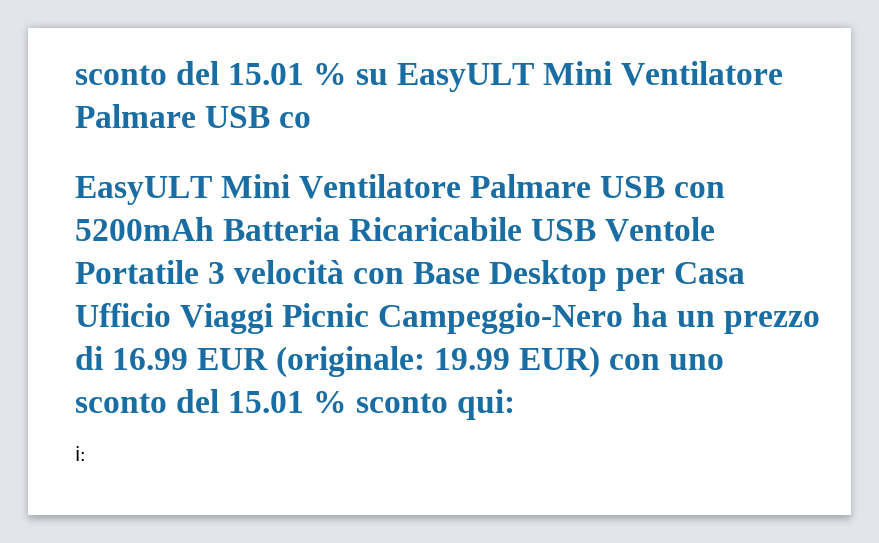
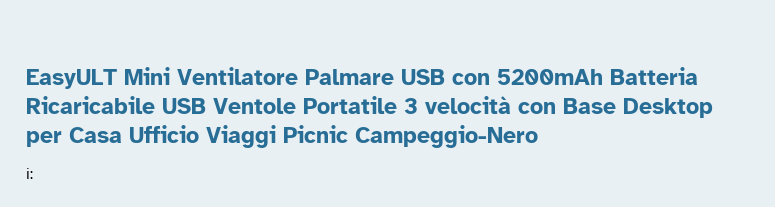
[75,61,784,92] [75,104,312,128] sconto del 15.01 % su EasyULT Mini Ventilatore Palmare USB co // -> (26, 79) none
[632,303,821,334] [75,346,725,378] [75,389,516,420] ha un prezzo di 16.99 EUR (originale: 19.99 EUR) con uno sconto del 15.01 % sconto qui: -> (538, 136) none

